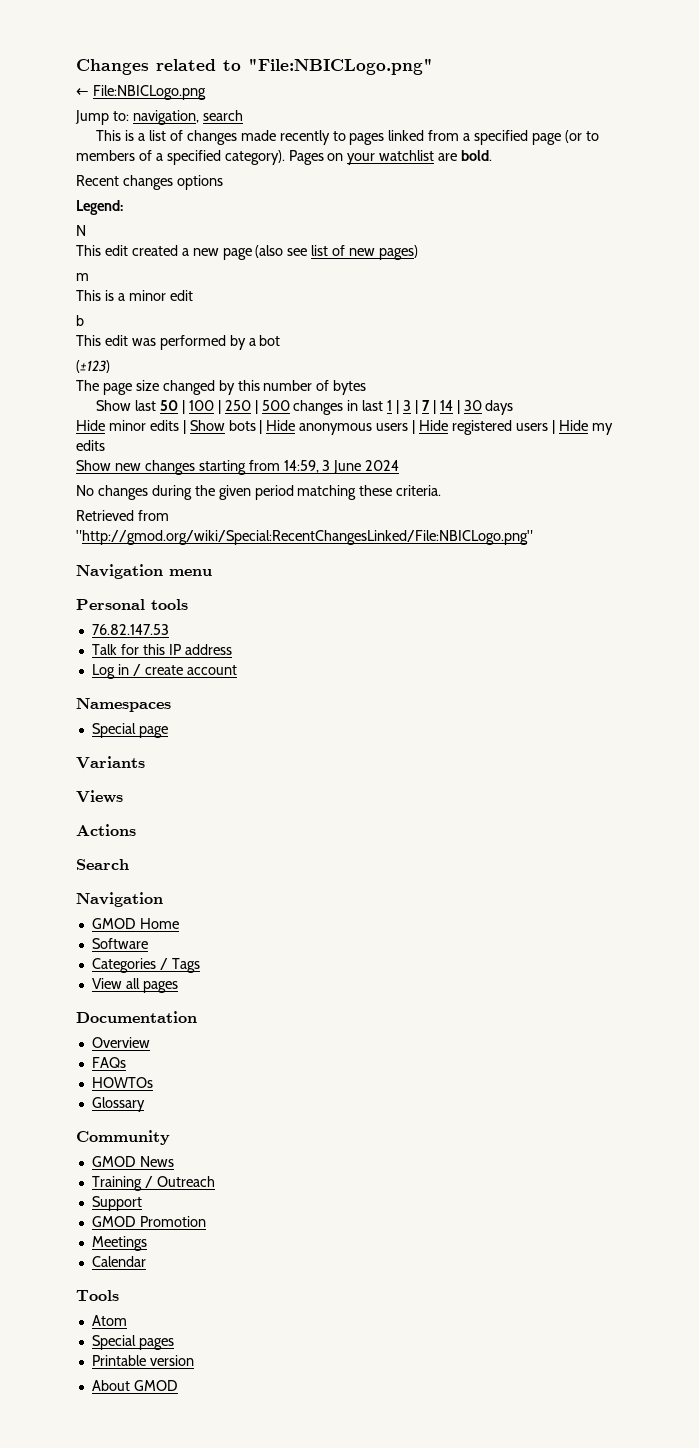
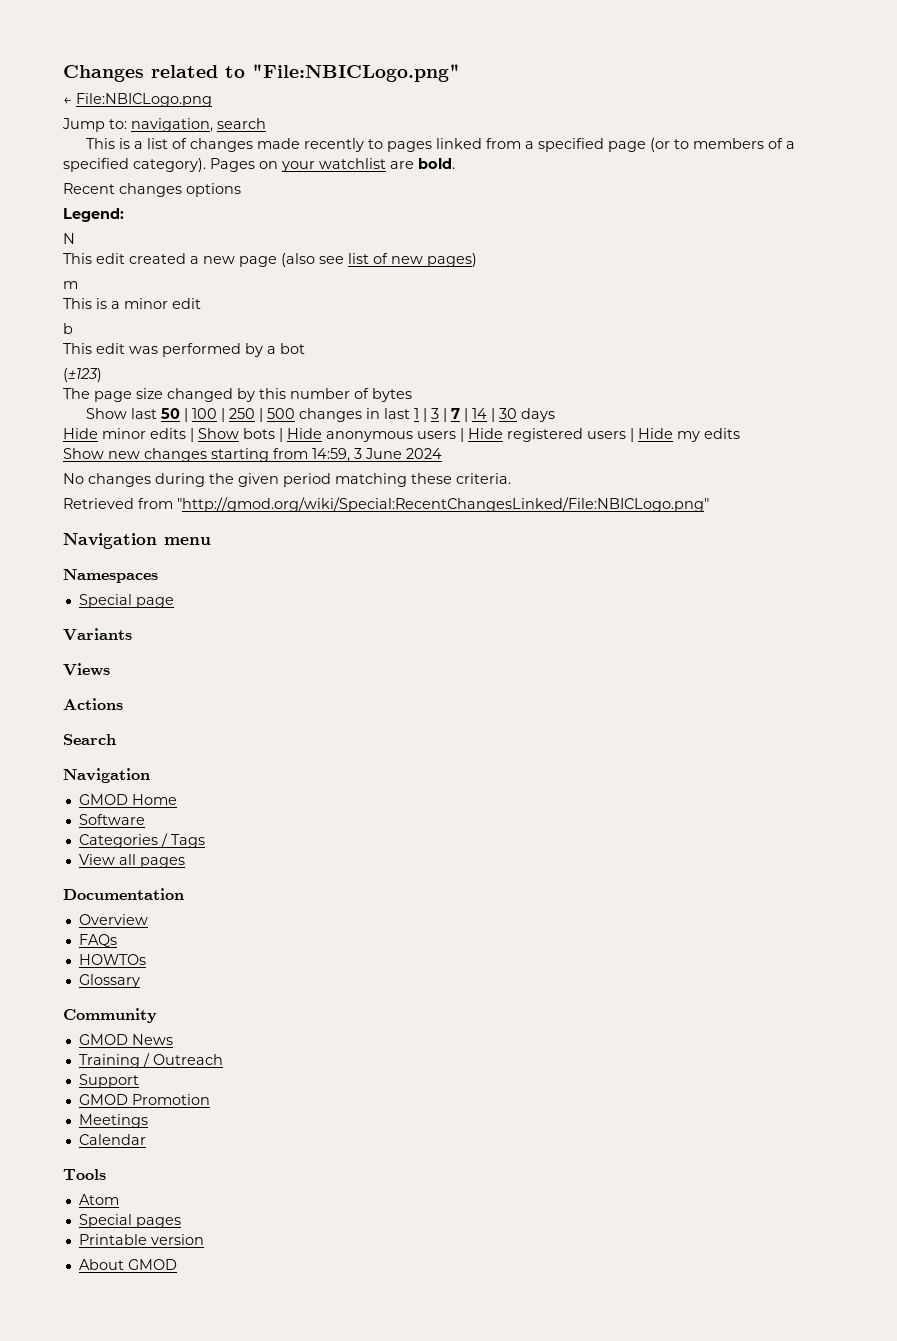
[76,599,188,610] [91,624,169,635] [91,644,232,655] [91,664,237,679] // Personal tools // 76.82.147.53 // Talk for this IP address // Log in / create account -> (211, 541) none

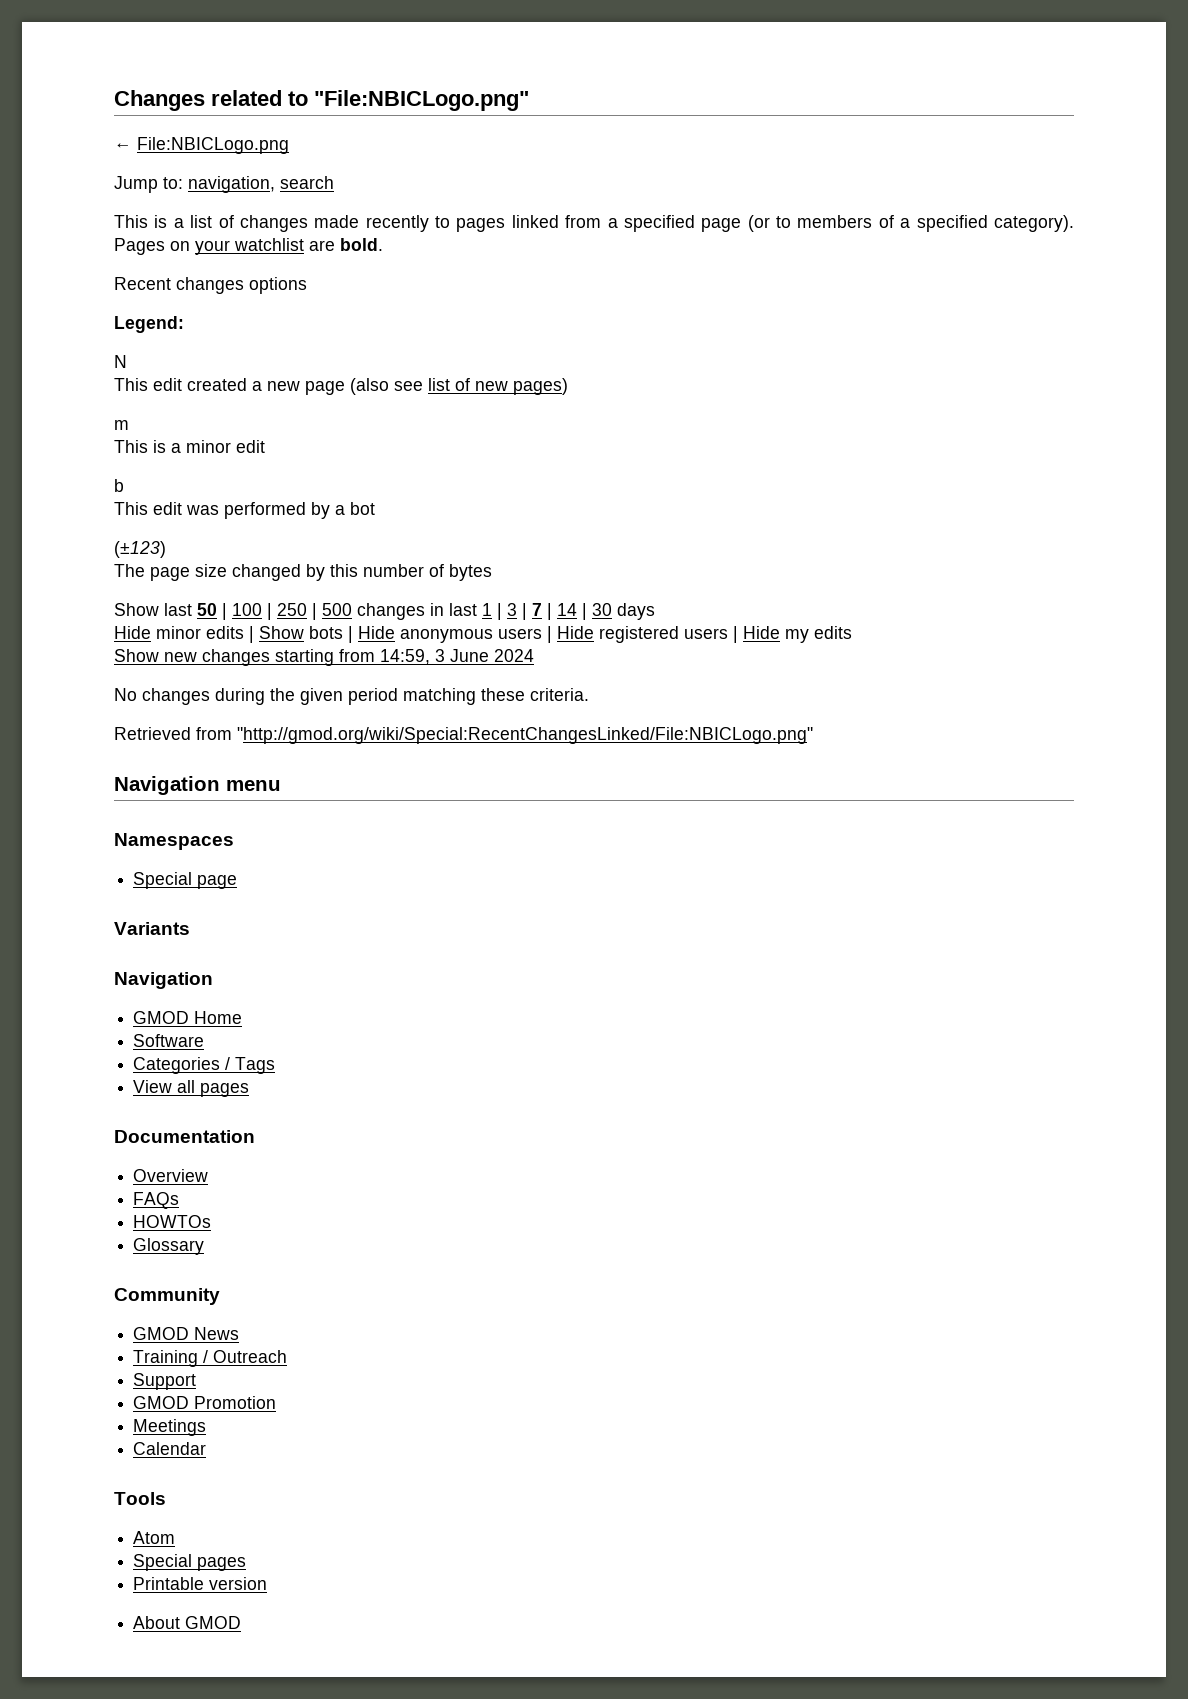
[63,663,110,676] [63,698,123,710] [63,734,116,745] // Views // Actions // Search -> (190, 928) none

